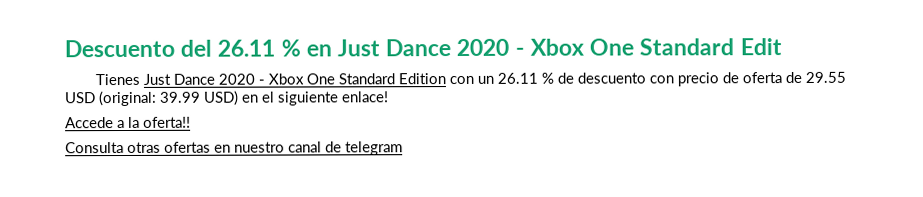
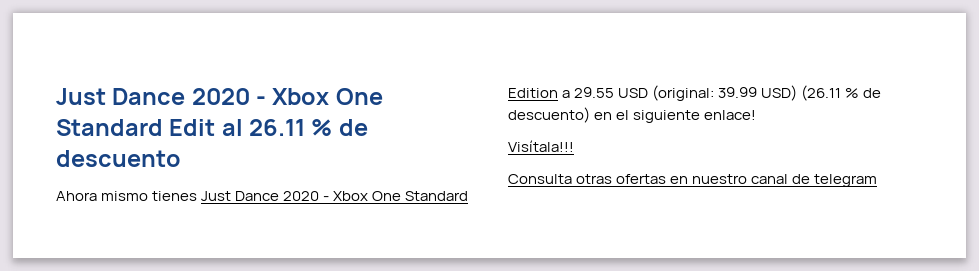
[64,39,332,58] Descuento del 26.11 % en -> (56, 96) none
[94,73,140,86] // Tienes -> [221,119,368,136] [56,150,181,167] [56,191,198,201] al 26.11 % de descuento // Ahora mismo tienes
[448,71,802,87] con un 26.11 % de descuento con precio de oferta de -> [562,90,571,98] a
(239, 98) none -> [801,85,882,101] [508,107,590,123] (26.11 % de descuento)
[65,116,191,129] Accede a la oferta!! -> [508,140,574,152] Visítala!!!

